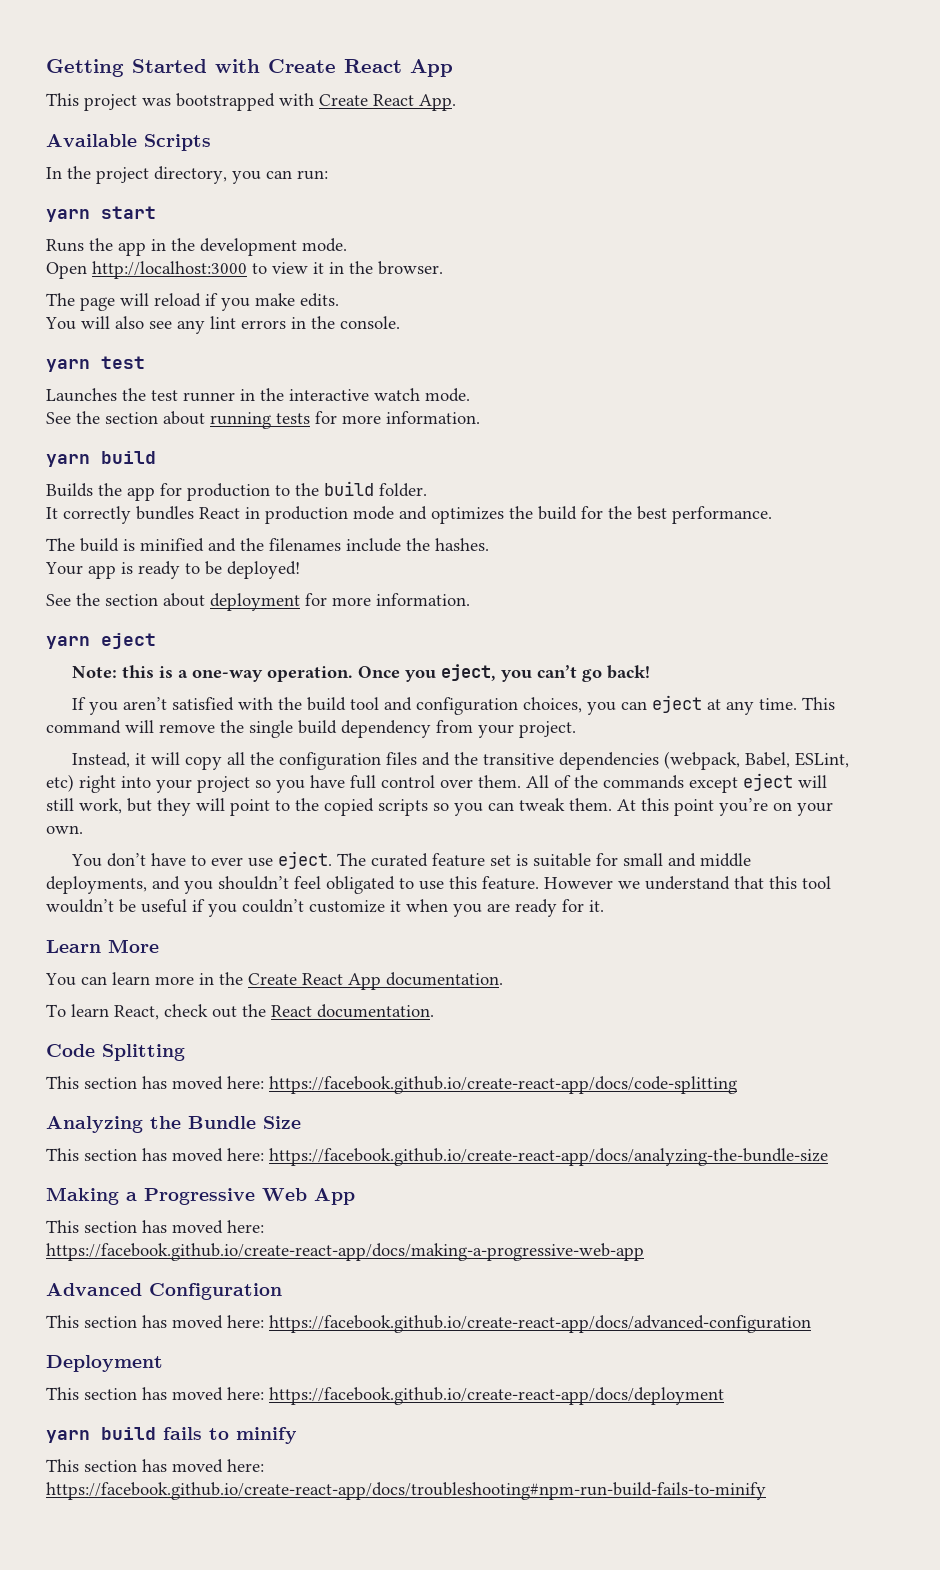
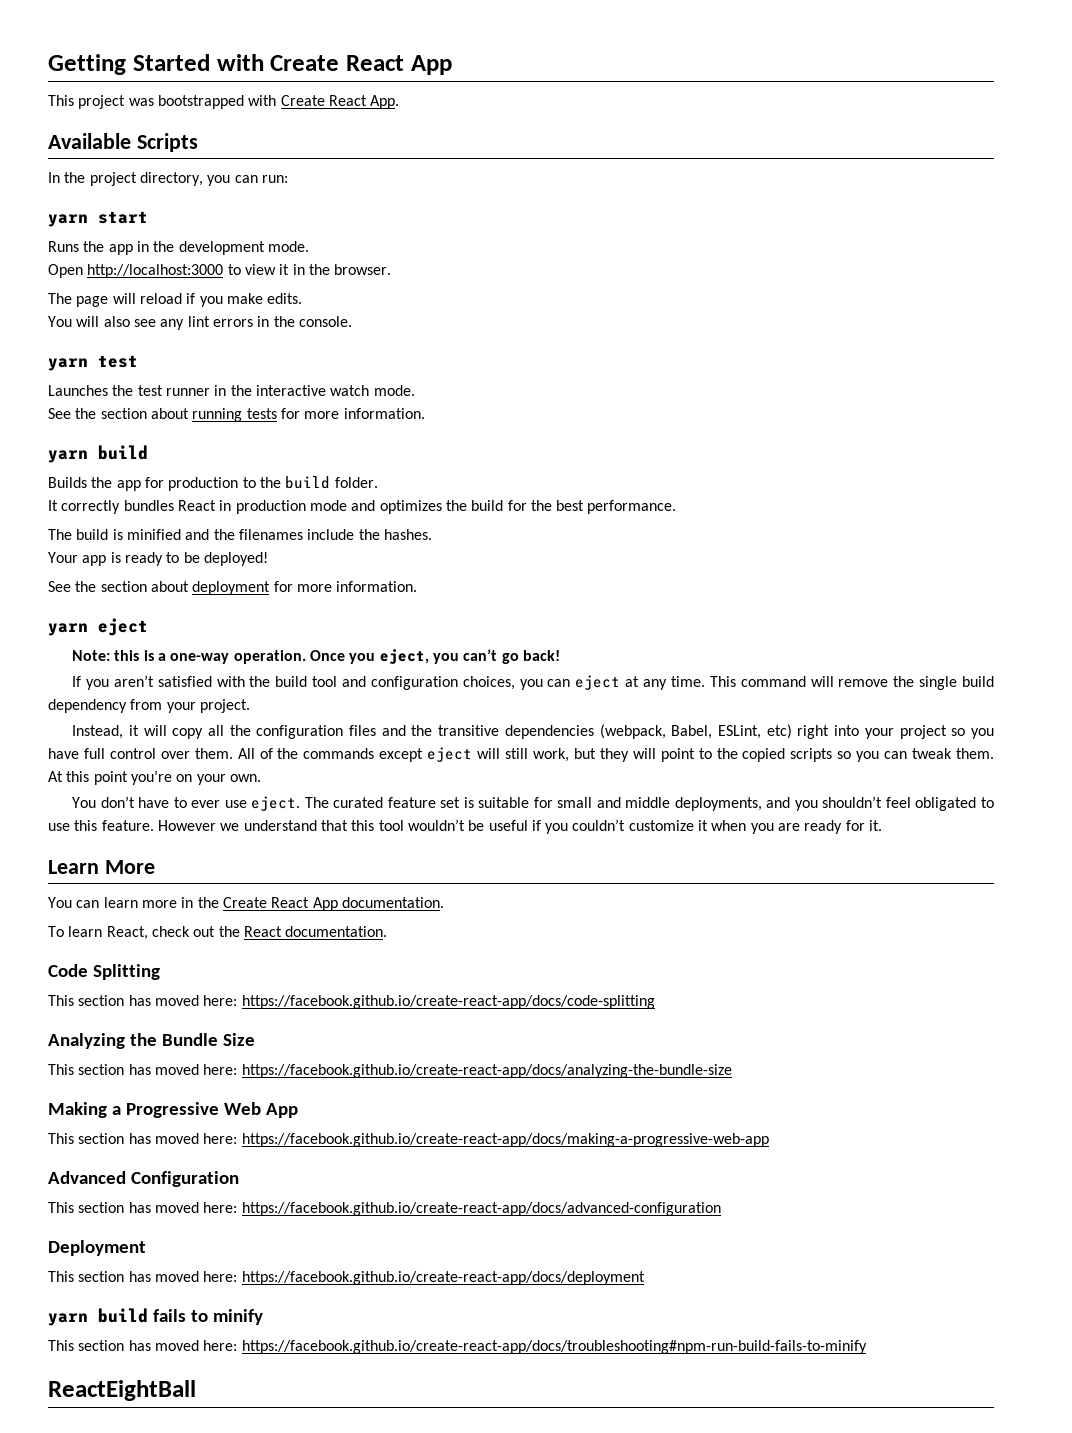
(766, 1491) none -> [48,1380,196,1401] // ReactEightBall

